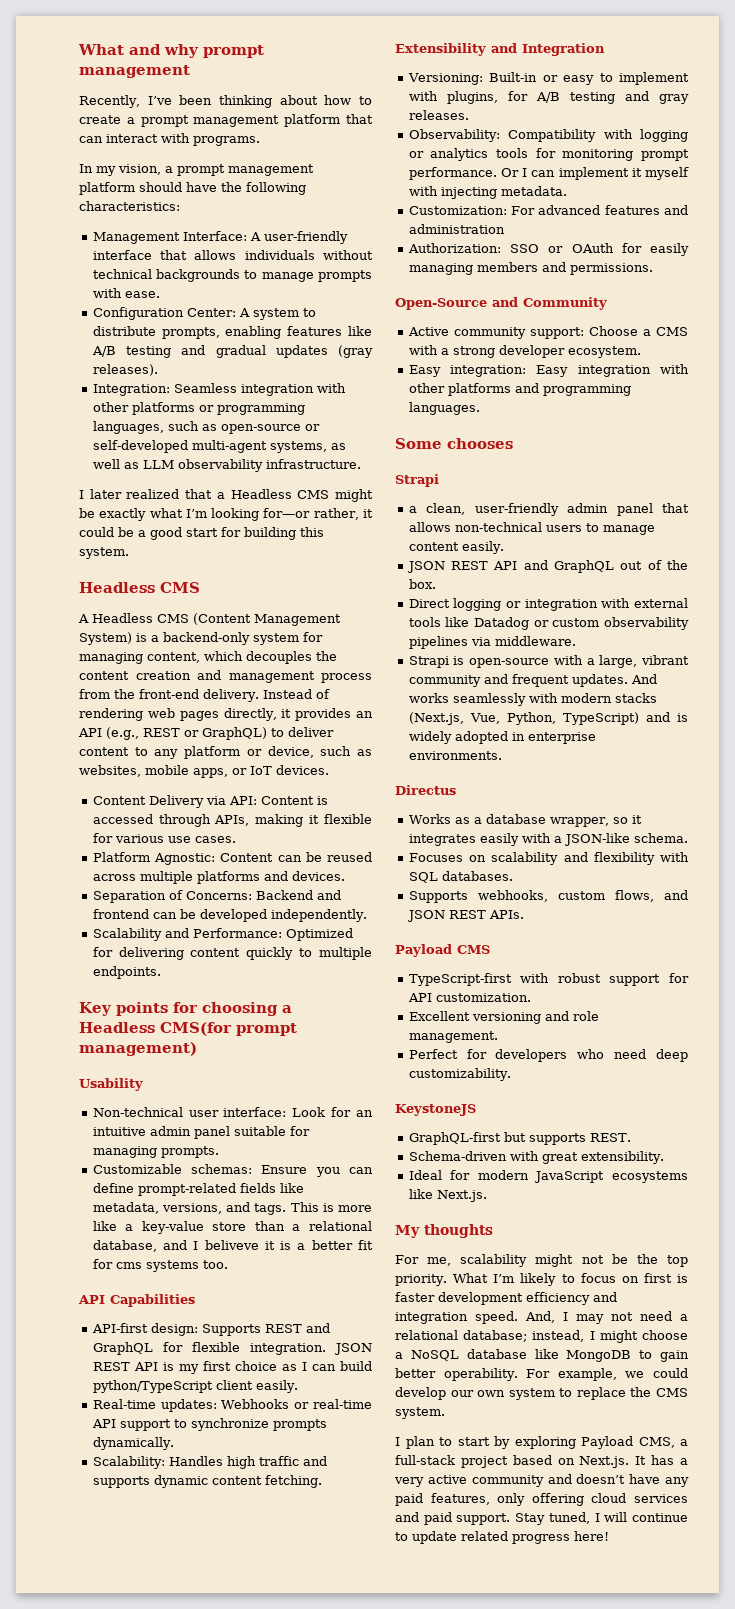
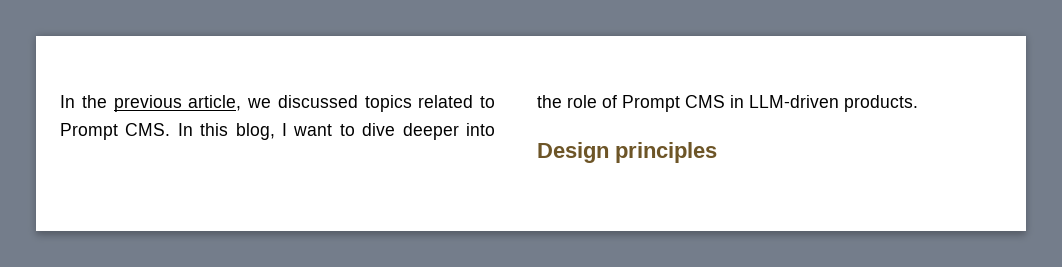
[78,44,264,58] [79,65,190,78] [79,95,372,108] [79,114,373,127] [79,133,260,146] [79,164,314,176] [79,182,306,195] [79,201,180,211] [92,231,348,244] [92,250,373,260] [92,269,372,282] [92,288,160,298] [92,307,316,320] [92,326,372,339] [91,345,373,358] [92,364,158,376] [92,383,346,396] [92,402,305,415] [92,421,320,434] [92,440,346,453] [92,459,361,472] [79,489,373,502] [79,508,373,521] [79,527,324,540] [79,547,129,559] [79,582,200,593] [78,613,341,626] [79,632,323,645] [79,651,337,664] [79,670,372,683] [79,689,330,702] [79,708,373,721] [78,727,334,740] [79,746,373,759] [79,765,329,778] [92,795,328,808] [92,814,372,827] [92,833,236,843] [92,852,372,865] [92,871,345,884] [92,890,341,903] [92,909,367,922] [92,928,353,941] [92,947,372,960] [92,966,161,979] [79,1002,292,1016] [79,1022,297,1036] [79,1042,197,1056] [79,1078,143,1091] [92,1107,373,1117] [92,1126,310,1139] [92,1146,219,1158] [92,1164,373,1177] [92,1183,304,1196] [92,1202,372,1215] [92,1221,372,1234] [92,1240,373,1252] [92,1259,228,1272] [78,1294,195,1307] [91,1323,330,1336] [92,1342,372,1355] [92,1361,372,1374] [92,1380,298,1393] [92,1399,372,1412] [91,1418,327,1431] [92,1437,174,1450] [92,1456,327,1469] [92,1475,322,1488] [395,43,605,56] [407,72,689,85] [408,91,689,104] [408,110,469,120] [408,129,688,142] [408,148,689,161] [408,167,689,180] [408,186,567,199] [408,205,688,215] [408,224,505,234] [407,243,689,256] [408,262,653,275] [395,297,607,310] [407,326,688,339] [408,345,641,358] [408,364,689,377] [408,383,631,396] [408,402,480,415] [395,438,513,449] [395,474,439,487] [408,503,689,516] [408,522,655,535] [408,541,504,554] [406,560,688,573] [408,579,436,589] [408,598,688,611] [408,617,689,630] [408,636,576,649] [408,655,689,668] [408,674,657,687] [408,693,657,706] [408,712,688,725] [408,731,596,744] [408,751,502,760] [395,785,456,795] [408,814,642,827] [408,833,688,846] [408,852,689,865] [408,871,513,883] [408,890,688,903] [406,910,524,922] [395,944,490,957] [408,973,689,986] [407,993,531,1002] [408,1011,599,1024] [408,1031,498,1043] [408,1049,688,1062] [408,1068,511,1081] [395,1104,476,1116] [408,1132,631,1145] [408,1151,664,1164] [408,1170,688,1183] [408,1189,487,1202] [395,1224,493,1238] [395,1254,688,1267] [395,1273,688,1286] [395,1292,617,1305] [395,1311,688,1324] [395,1330,688,1343] [395,1349,689,1362] [395,1368,688,1381] [395,1387,688,1400] [395,1407,445,1419] [395,1436,688,1449] [395,1455,688,1468] [394,1474,689,1487] [395,1493,688,1506] [395,1512,688,1525] [395,1531,609,1544] What and why prompt management // Recently, I’ve been thinking about how to create a prompt management platform that can interact with programs. // In my vision, a prompt management platform should have the following characteristics: // Management Interface: A user-friendly interface that allows individuals without technical backgrounds to manage prompts with ease. // Configuration Center: A system to distribute prompts, enabling features like A/B testing and gradual updates (gray releases). // Integration: Seamless integration with other platforms or programming languages, such as open-source or self-developed multi-agent systems, as well as LLM observability infrastructure. // I later realized that a Headless CMS might be exactly what I’m looking for—or rather, it could be a good start for building this system. // Headless CMS // A Headless CMS (Content Management System) is a backend-only system for managing content, which decouples the content creation and management process from the front-end delivery. Instead of rendering web pages directly, it provides an API (e.g., REST or GraphQL) to deliver content to any platform or device, such as websites, mobile apps, or IoT devices. // Content Delivery via API: Content is accessed through APIs, making it flexible for various use cases. // Platform Agnostic: Content can be reused across multiple platforms and devices. // Separation of Concerns: Backend and frontend can be developed independently. // Scalability and Performance: Optimized for delivering content quickly to multiple endpoints. // Key points for choosing a Headless CMS(for prompt management) // Usability // Non-technical user interface: Look for an intuitive admin panel suitable for managing prompts. // Customizable schemas: Ensure you can define prompt-related fields like metadata, versions, and tags. This is more like a key-value store than a relational database, and I beliveve it is a better fit for cms systems too. // API Capabilities // API-first design: Supports REST and GraphQL for flexible integration. JSON REST API is my first choice as I can build python/TypeScript client easily. // Real-time updates: Webhooks or real-time API support to synchronize prompts dynamically. // Scalability: Handles high traffic and supports dynamic content fetching. // Extensibility and Integration // Versioning: Built-in or easy to implement with plugins, for A/B testing and gray releases. // Observability: Compatibility with logging or analytics tools for monitoring prompt performance. Or I can implement it myself with injecting metadata. // Customization: For advanced features and administration // Authorization: SSO or OAuth for easily managing members and permissions. // Open-Source and Community // Active community support: Choose a CMS with a strong developer ecosystem. // Easy integration: Easy integration with other platforms and programming languages. // Some chooses // Strapi // a clean, user-friendly admin panel that allows non-technical users to manage content easily. // JSON REST API and GraphQL out of the box. // Direct logging or integration with external tools like Datadog or custom observability pipelines via middleware. // Strapi is open-source with a large, vibrant community and frequent updates. And works seamlessly with modern stacks (Next.js, Vue, Python, TypeScript) and is widely adopted in enterprise environments. // Directus // Works as a database wrapper, so it integrates easily with a JSON-like schema. // Focuses on scalability and flexibility with SQL databases. // Supports webhooks, custom flows, and JSON REST APIs. // Payload CMS // TypeScript-first with robust support for API customization. // Excellent versioning and role management. // Perfect for developers who need deep customizability. // KeystoneJS // GraphQL-first but supports REST. // Schema-driven with great extensibility. // Ideal for modern JavaScript ecosystems like Next.js. // My thoughts // For me, scalability might not be the top priority. What I’m likely to focus on first is faster development efficiency and integration speed. And, I may not need a relational database; instead, I might choose a NoSQL database like MongoDB to gain better operability. For example, we could develop our own system to replace the CMS system. // I plan to start by exploring Payload CMS, a full-stack project based on Next.js. It has a very active community and doesn’t have any paid features, only offering cloud services and paid support. Stay tuned, I will continue to update related progress here! -> [60,95,495,112] [60,123,495,140] [537,95,918,112] [537,142,717,163] In the previous article, we discussed topics related to Prompt CMS. In this blog, I want to dive deeper into the role of Prompt CMS in LLM-driven products. // Design principles

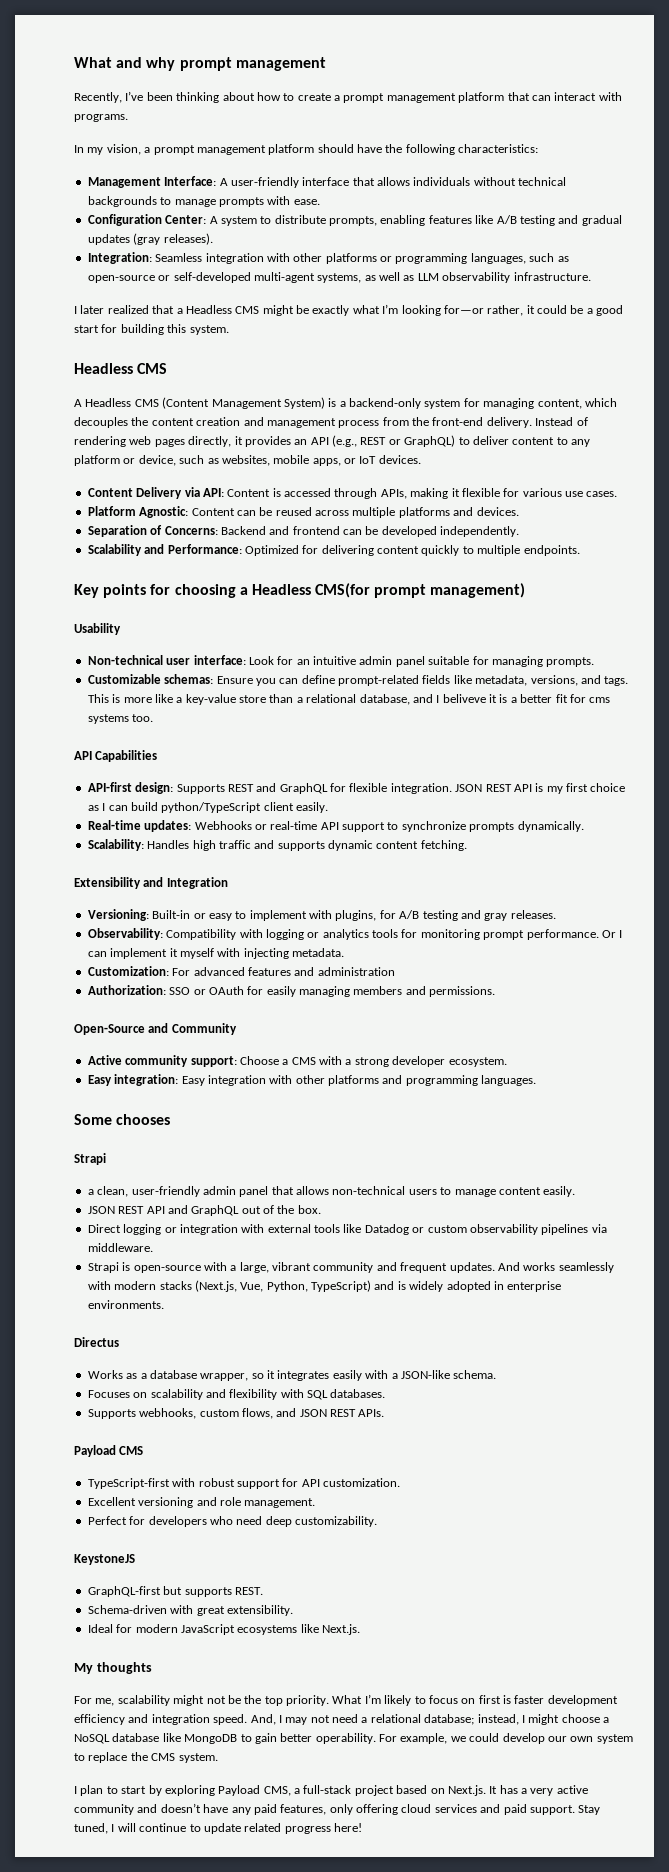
[60,95,495,112] [60,123,495,140] [537,95,918,112] [537,142,717,163] In the previous article, we discussed topics related to Prompt CMS. In this blog, I want to dive deeper into the role of Prompt CMS in LLM-driven products. // Design principles -> [74,57,326,71] [74,91,622,103] [74,114,128,122] [74,144,539,155] [87,176,567,188] [87,196,320,207] [87,214,622,226] [87,233,213,245] [87,252,569,264] [87,272,591,283] [74,304,624,316] [74,324,229,335] [74,363,168,374] [74,397,617,409] [74,417,588,428] [74,435,590,447] [74,455,421,466] [87,487,618,499] [87,506,519,518] [87,525,520,537] [87,544,580,556] [74,583,526,598] [74,623,121,635] [87,655,595,667] [87,674,629,686] [87,694,611,705] [87,714,154,724] [74,750,158,762] [87,782,626,794] [87,802,328,813] [87,820,584,832] [87,839,467,851] [74,877,228,889] [87,909,556,921] [87,928,623,940] [87,948,344,959] [87,966,395,976] [87,985,496,997] [74,1023,237,1035] [87,1055,507,1067] [87,1074,537,1086] [74,1114,171,1125] [74,1153,106,1165] [87,1186,576,1197] [87,1205,321,1216] [87,1224,607,1235] [87,1243,153,1252] [87,1262,614,1273] [87,1280,562,1292] [87,1300,164,1309] [74,1337,119,1347] [87,1370,497,1381] [87,1389,386,1400] [87,1408,385,1419] [74,1445,144,1457] [87,1478,400,1489] [87,1497,316,1508] [87,1516,377,1527] [74,1554,135,1565] [87,1586,263,1597] [87,1605,293,1616] [87,1624,360,1635] [74,1662,152,1674] [74,1694,618,1706] [74,1714,609,1725] [74,1733,633,1744] [74,1752,218,1763] [74,1785,588,1796] [74,1803,601,1815] [74,1823,362,1834] What and why prompt management // Recently, I’ve been thinking about how to create a prompt management platform that can interact with programs. // In my vision, a prompt management platform should have the following characteristics: // Management Interface: A user-friendly interface that allows individuals without technical backgrounds to manage prompts with ease. // Configuration Center: A system to distribute prompts, enabling features like A/B testing and gradual updates (gray releases). // Integration: Seamless integration with other platforms or programming languages, such as open-source or self-developed multi-agent systems, as well as LLM observability infrastructure. // I later realized that a Headless CMS might be exactly what I’m looking for—or rather, it could be a good start for building this system. // Headless CMS // A Headless CMS (Content Management System) is a backend-only system for managing content, which decouples the content creation and management process from the front-end delivery. Instead of rendering web pages directly, it provides an API (e.g., REST or GraphQL) to deliver content to any platform or device, such as websites, mobile apps, or IoT devices. // Content Delivery via API: Content is accessed through APIs, making it flexible for various use cases. // Platform Agnostic: Content can be reused across multiple platforms and devices. // Separation of Concerns: Backend and frontend can be developed independently. // Scalability and Performance: Optimized for delivering content quickly to multiple endpoints. // Key points for choosing a Headless CMS(for prompt management) // Usability // Non-technical user interface: Look for an intuitive admin panel suitable for managing prompts. // Customizable schemas: Ensure you can define prompt-related fields like metadata, versions, and tags. This is more like a key-value store than a relational database, and I beliveve it is a better fit for cms systems too. // API Capabilities // API-first design: Supports REST and GraphQL for flexible integration. JSON REST API is my first choice as I can build python/TypeScript client easily. // Real-time updates: Webhooks or real-time API support to synchronize prompts dynamically. // Scalability: Handles high traffic and supports dynamic content fetching. // Extensibility and Integration // Versioning: Built-in or easy to implement with plugins, for A/B testing and gray releases. // Observability: Compatibility with logging or analytics tools for monitoring prompt performance. Or I can implement it myself with injecting metadata. // Customization: For advanced features and administration // Authorization: SSO or OAuth for easily managing members and permissions. // Open-Source and Community // Active community support: Choose a CMS with a strong developer ecosystem. // Easy integration: Easy integration with other platforms and programming languages. // Some chooses // Strapi // a clean, user-friendly admin panel that allows non-technical users to manage content easily. // JSON REST API and GraphQL out of the box. // Direct logging or integration with external tools like Datadog or custom observability pipelines via middleware. // Strapi is open-source with a large, vibrant community and frequent updates. And works seamlessly with modern stacks (Next.js, Vue, Python, TypeScript) and is widely adopted in enterprise environments. // Directus // Works as a database wrapper, so it integrates easily with a JSON-like schema. // Focuses on scalability and flexibility with SQL databases. // Supports webhooks, custom flows, and JSON REST APIs. // Payload CMS // TypeScript-first with robust support for API customization. // Excellent versioning and role management. // Perfect for developers who need deep customizability. // KeystoneJS // GraphQL-first but supports REST. // Schema-driven with great extensibility. // Ideal for modern JavaScript ecosystems like Next.js. // My thoughts // For me, scalability might not be the top priority. What I’m likely to focus on first is faster development efficiency and integration speed. And, I may not need a relational database; instead, I might choose a NoSQL database like MongoDB to gain better operability. For example, we could develop our own system to replace the CMS system. // I plan to start by exploring Payload CMS, a full-stack project based on Next.js. It has a very active community and doesn’t have any paid features, only offering cloud services and paid support. Stay tuned, I will continue to update related progress here!

